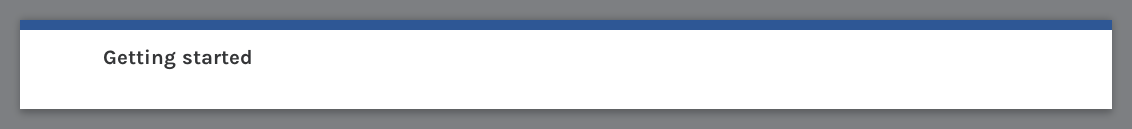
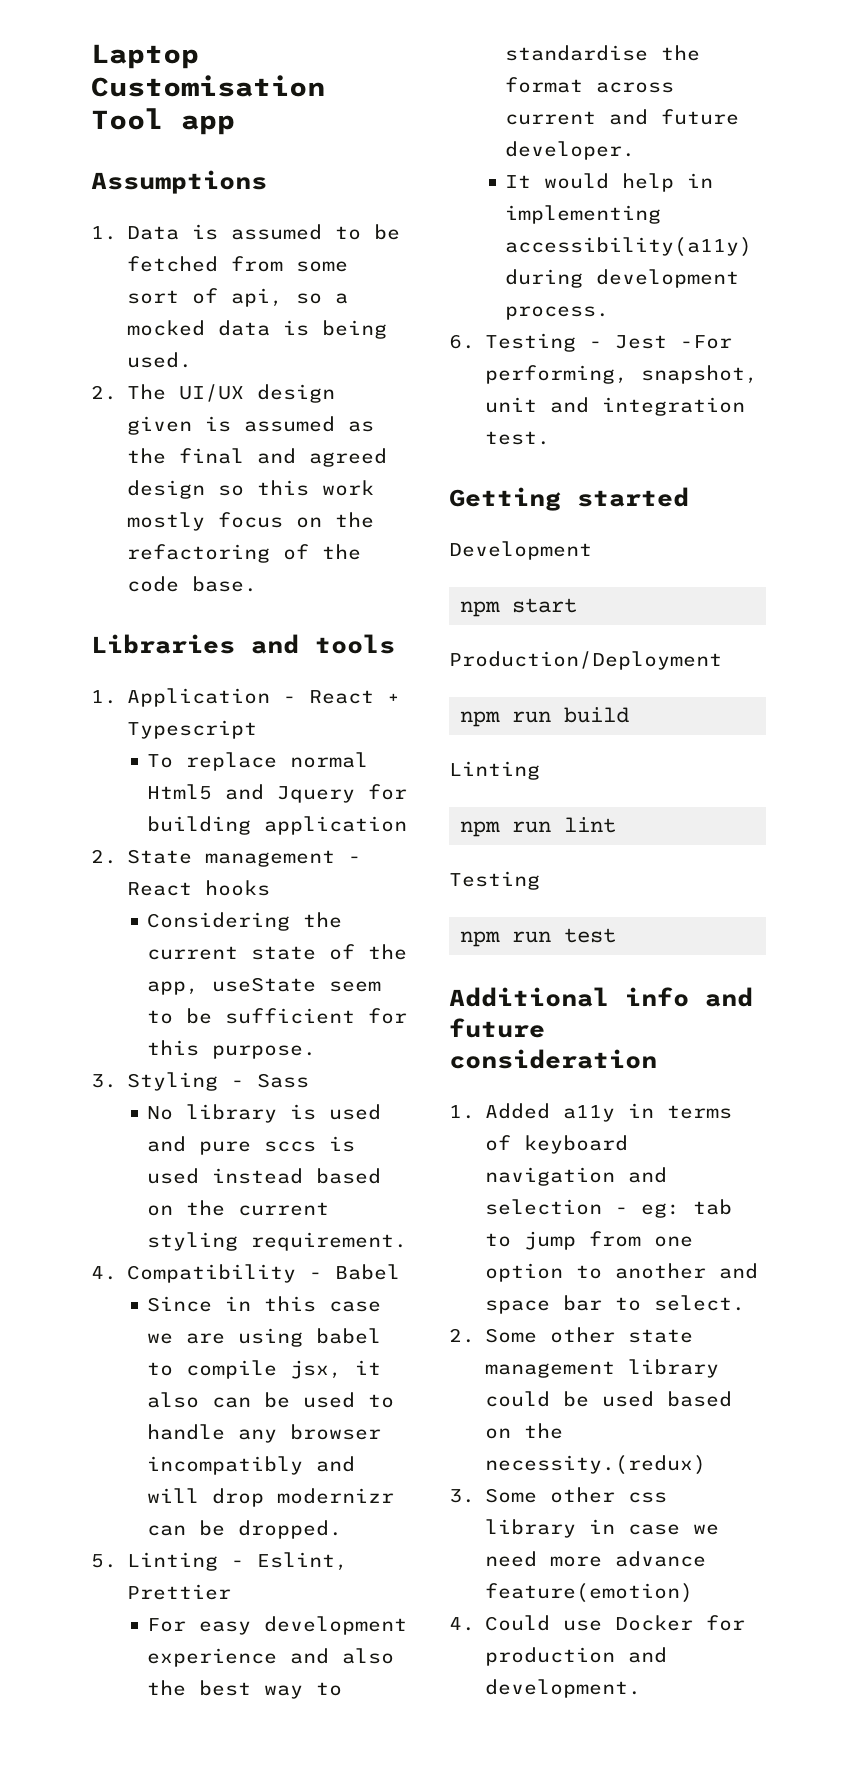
[103,49,253,70] Getting started -> [91,44,199,69] [91,75,325,97] [91,108,235,135] [91,170,267,194] [91,224,400,240] [126,256,348,272] [126,288,348,307] [126,320,387,339] [126,352,192,368] [91,384,335,403] [126,416,374,435] [126,448,387,467] [126,480,374,499] [126,512,374,531] [126,544,361,563] [126,576,257,592] [91,634,395,654] [91,688,400,707] [126,720,257,739] [147,752,369,771] [147,784,408,803] [147,816,408,835] [91,849,361,867] [126,880,270,896] [147,912,343,931] [147,944,408,960] [147,977,382,995] [147,1008,408,1024] [147,1040,317,1059] [91,1072,309,1091] [147,1104,382,1123] [147,1136,356,1155] [147,1168,382,1184] [147,1200,330,1216] [147,1232,408,1251] [91,1264,400,1283] [147,1296,382,1312] [147,1328,382,1347] [147,1360,382,1379] [147,1392,395,1408] [147,1424,382,1443] [147,1456,356,1475] [147,1488,395,1507] [147,1520,343,1539] [91,1552,348,1571] [126,1584,231,1600] [147,1616,408,1635] [147,1648,395,1667] [147,1680,343,1699] [505,45,701,61] [505,77,675,93] [505,109,740,125] [505,141,636,160] [505,173,714,192] [505,205,662,224] [505,237,753,257] [505,269,740,288] [505,306,610,320] [449,333,732,352] [484,365,758,384] [484,397,745,416] [484,431,550,445] [449,487,689,511] [449,541,592,560] [460,598,578,617] [449,651,722,670] [460,707,630,727] [449,761,540,780] [460,817,617,837] [449,871,540,890] [460,928,617,947] [449,987,753,1007] [449,1018,545,1038] [449,1049,657,1069] [449,1103,732,1122] [484,1135,628,1154] [484,1167,667,1186] [484,1199,732,1218] [484,1231,693,1250] [484,1263,758,1282] [484,1295,745,1314] [449,1327,693,1343] [484,1359,719,1378] [484,1391,732,1407] [484,1423,563,1439] [484,1455,706,1475] [449,1487,667,1503] [484,1519,719,1538] [484,1551,706,1567] [484,1583,693,1603] [449,1615,745,1631] [484,1647,667,1666] [484,1679,641,1698] Laptop Customisation Tool app // Assumptions // 1. Data is assumed to be fetched from some sort of api, so a mocked data is being used. // 2. The UI/UX design given is assumed as the final and agreed design so this work mostly focus on the refactoring of the code base. // Libraries and tools // 1. Application - React + Typescript // To replace normal Html5 and Jquery for building application // 2. State management - React hooks // Considering the current state of the app, useState seem to be sufficient for this purpose. // 3. Styling - Sass // No library is used and pure sccs is used instead based on the current styling requirement. // 4. Compatibility - Babel // Since in this case we are using babel to compile jsx, it also can be used to handle any browser incompatibly and will drop modernizr can be dropped. // 5. Linting - Eslint, Prettier // For easy development experience and also the best way to standardise the format across current and future developer. // It would help in implementing accessibility(a11y) during development process. // 6. Testing - Jest -For performing, snapshot, unit and integration test. // Getting started // Development // npm start // Production/Deployment // npm run build // Linting // npm run lint // Testing // npm run test // Additional info and future consideration // 1. Added a11y in terms of keyboard navigation and selection - eg: tab to jump from one option to another and space bar to select. // 2. Some other state management library could be used based on the necessity.(redux) // 3. Some other css library in case we need more advance feature(emotion) // 4. Could use Docker for production and development.

